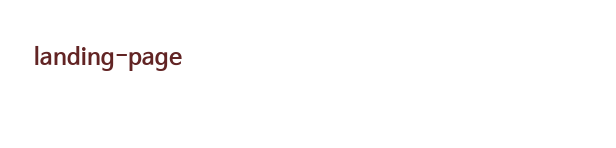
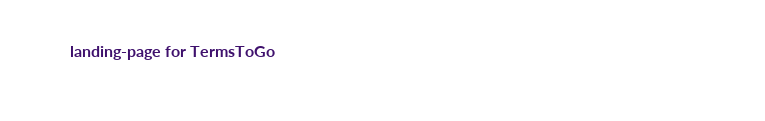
(182, 58) none -> [165,46,276,57] for TermsToGo

